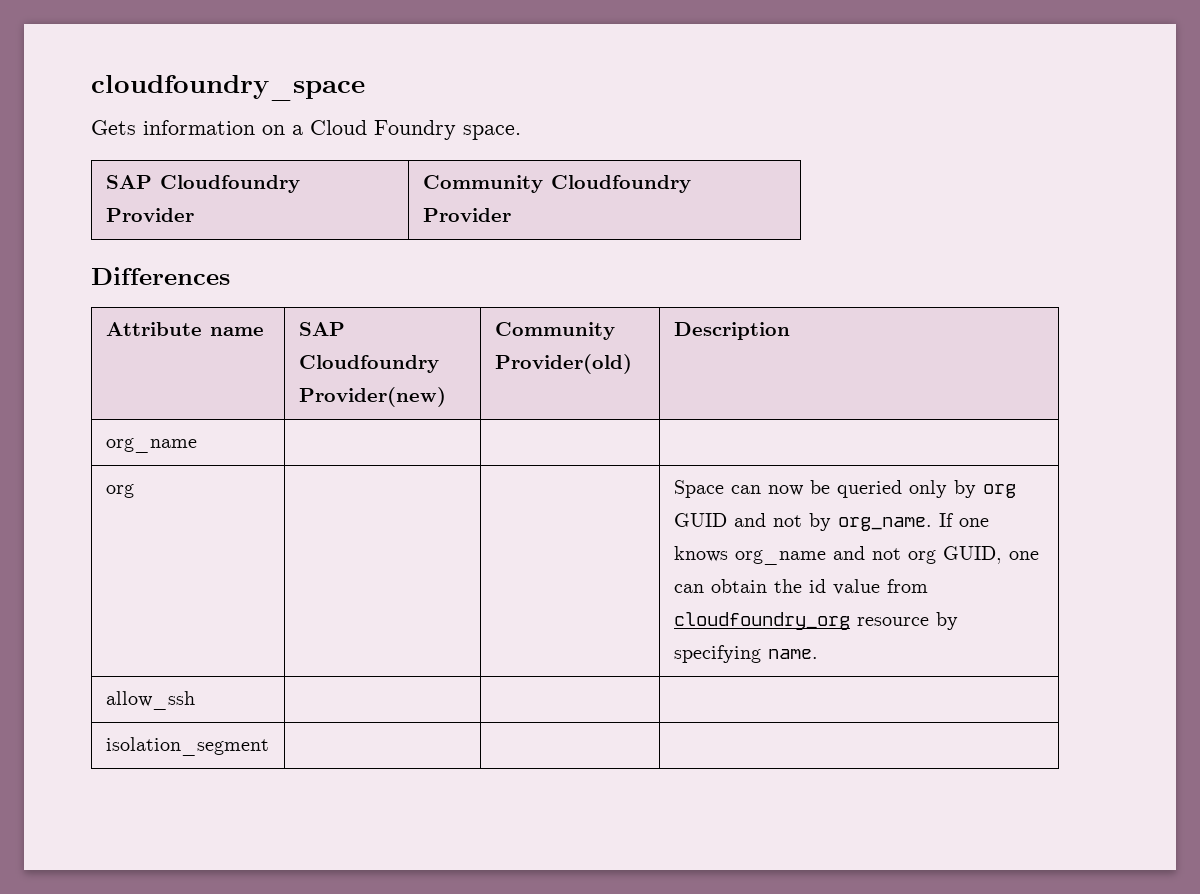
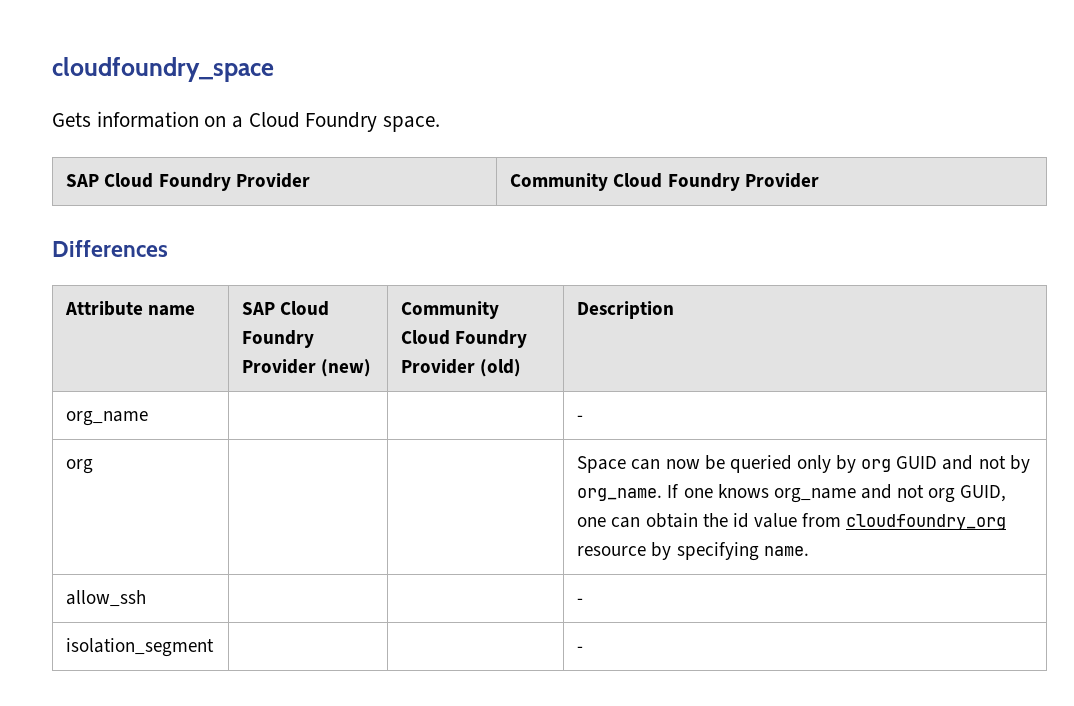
[159,175,300,193] Cloudfoundry -> [104,173,231,191] Cloud Foundry
[550,175,691,193] Cloudfoundry -> [613,173,740,191] Cloud Foundry
[298,355,439,373] [298,387,446,407] [494,322,615,340] [494,354,632,374] Cloudfoundry Provider(new) | Community Provider(old) -> [280,301,330,316] [242,330,315,348] [242,359,372,377] [401,301,500,319] [401,330,528,348] [401,359,522,377] Cloud Foundry Provider (new) | Community Cloud Foundry Provider (old)
(197, 445) none -> [577,415,584,421] -
(195, 700) none -> [577,598,584,604] -
(269, 746) none -> [577,646,584,652] -

